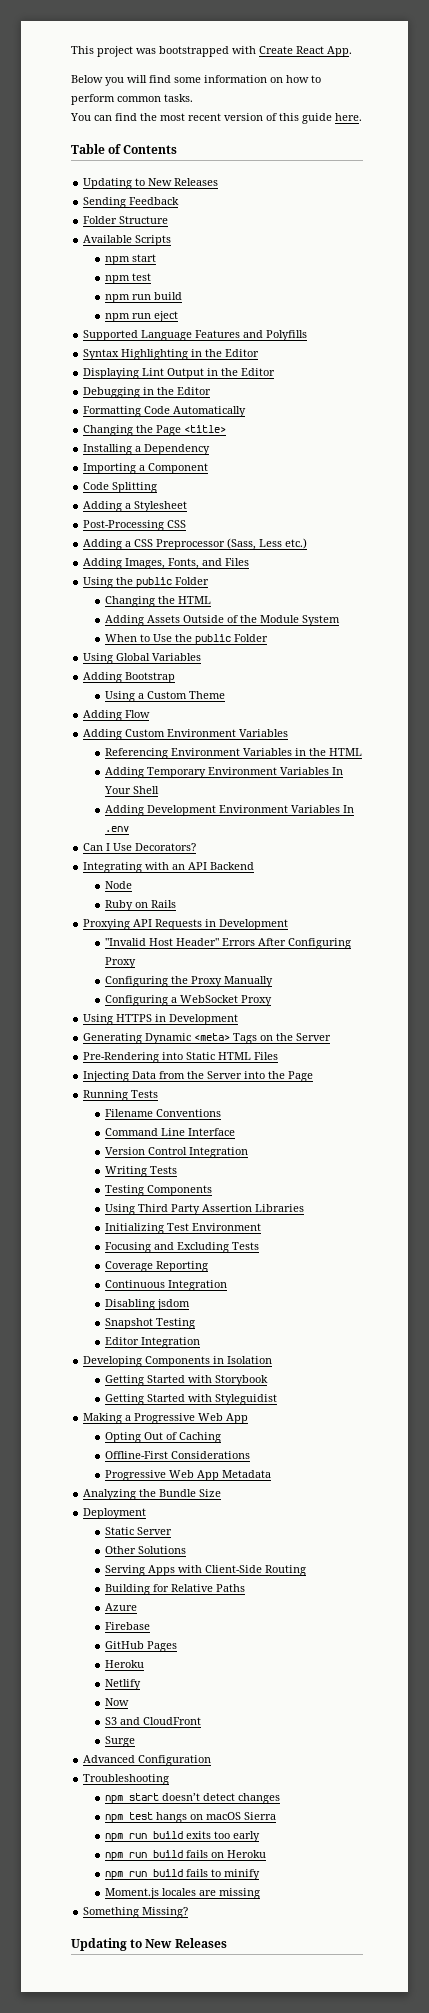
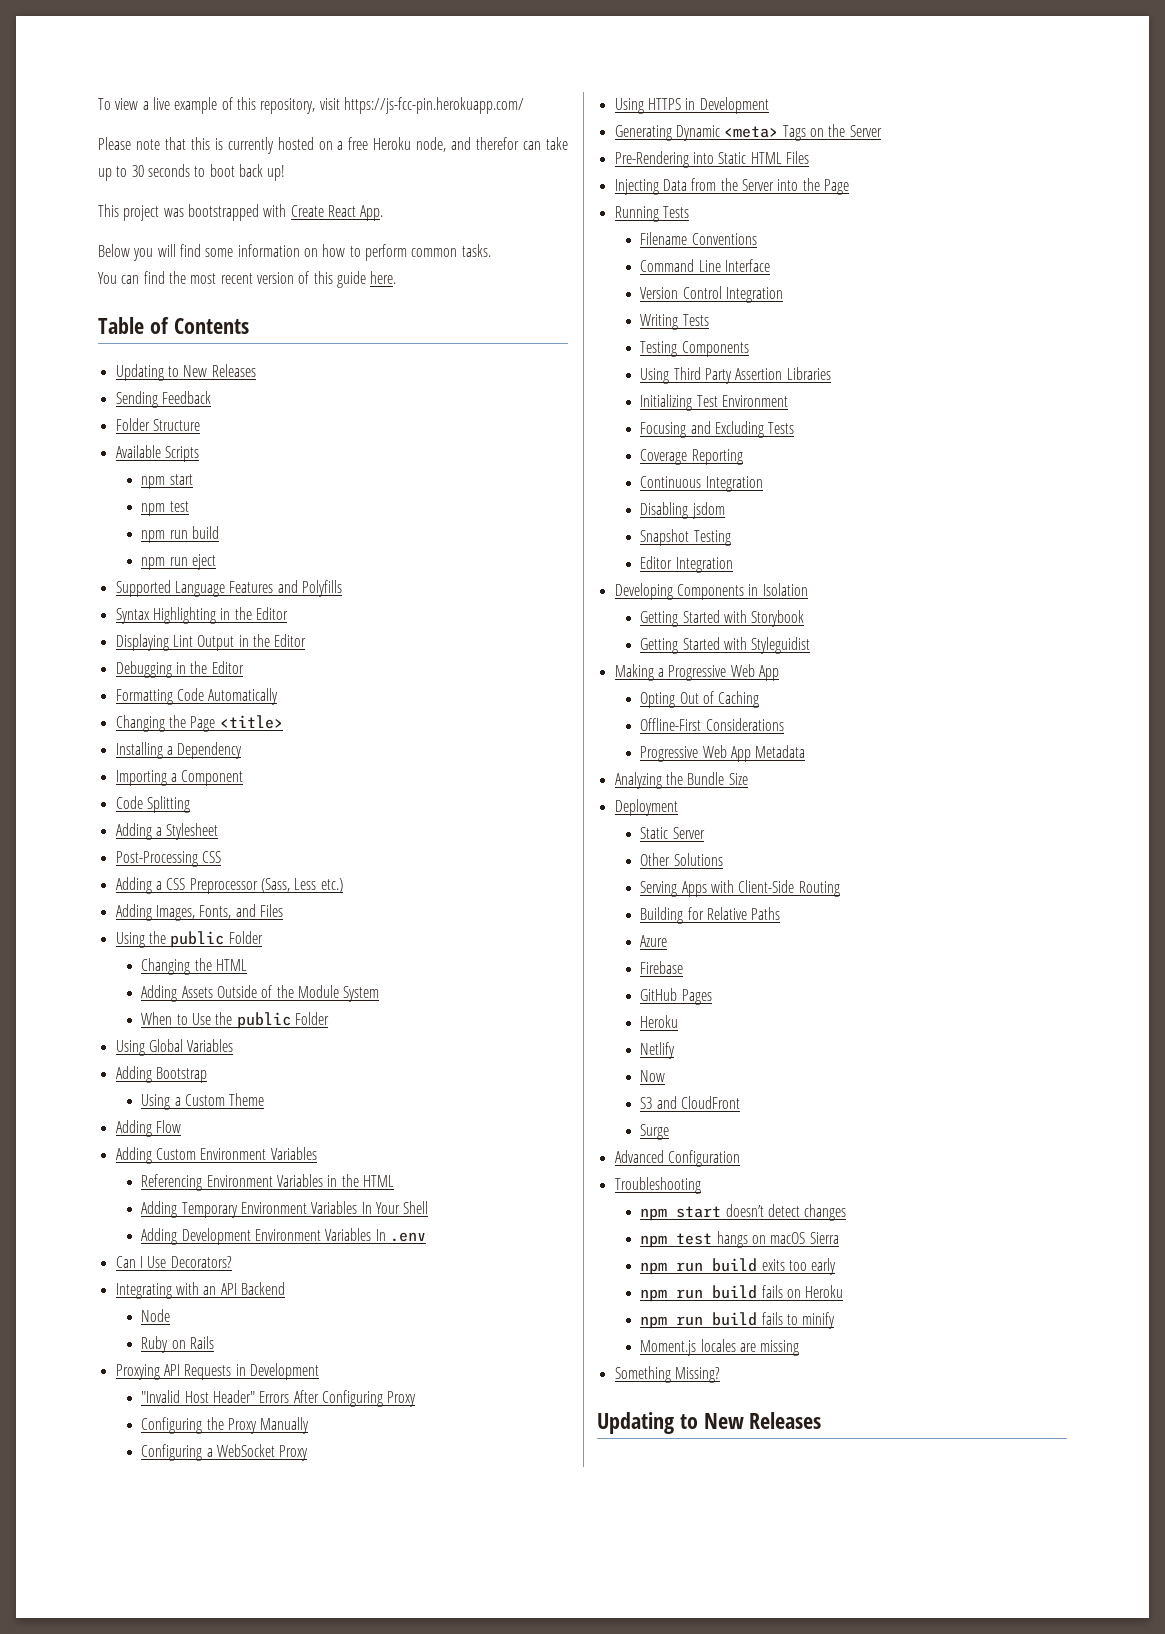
(71, 50) none -> [98,97,524,114] [98,137,568,154] [98,164,286,181] To view a live example of this repository, visit https://js-fcc-pin.herokuapp.com/ // Please note that this is currently hosted on a free Heroku node, and therefor can take up to 30 seconds to boot back up! //

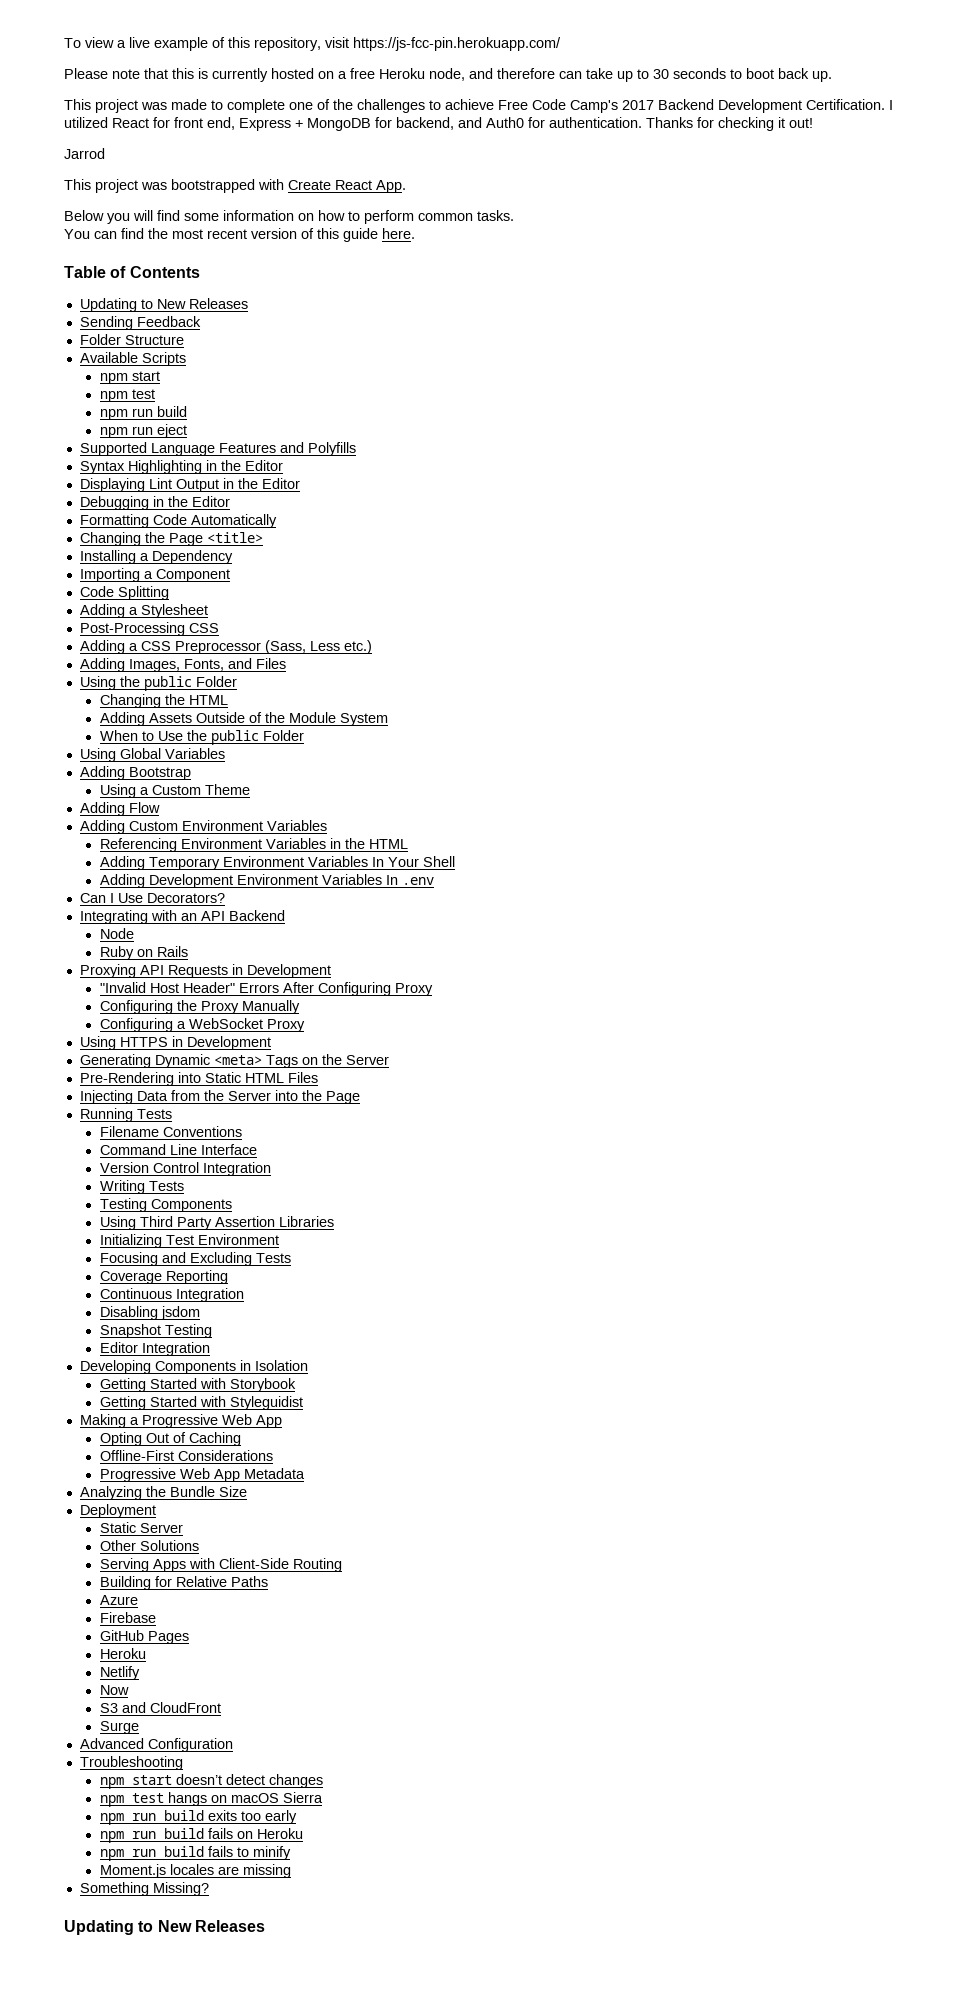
[476,137,520,150] therefor -> [497,68,555,79] therefore
[267,165,286,181] up! -> [812,71,832,82] [64,99,893,113] [64,117,813,131] [64,148,105,159] up. // This project was made to complete one of the challenges to achieve Free Code Camp's 2017 Backend Development Certification. I utilized React for front end, Express + MongoDB for backend, and Auth0 for authentication. Thanks for checking it out! // Jarrod

